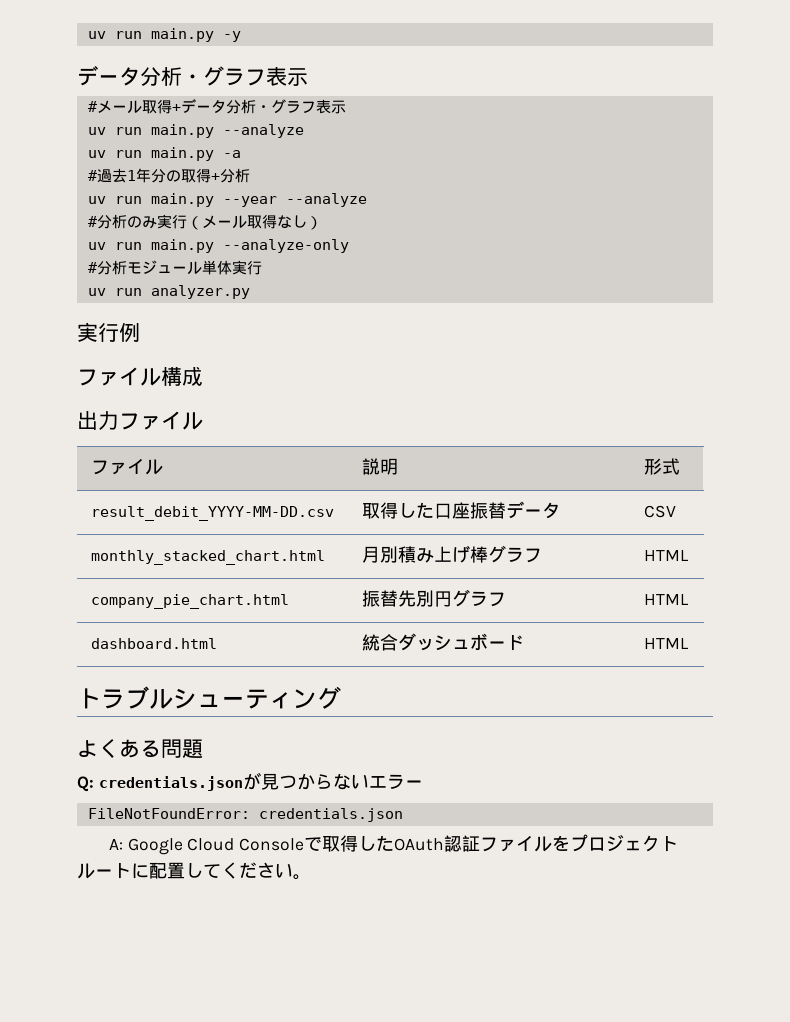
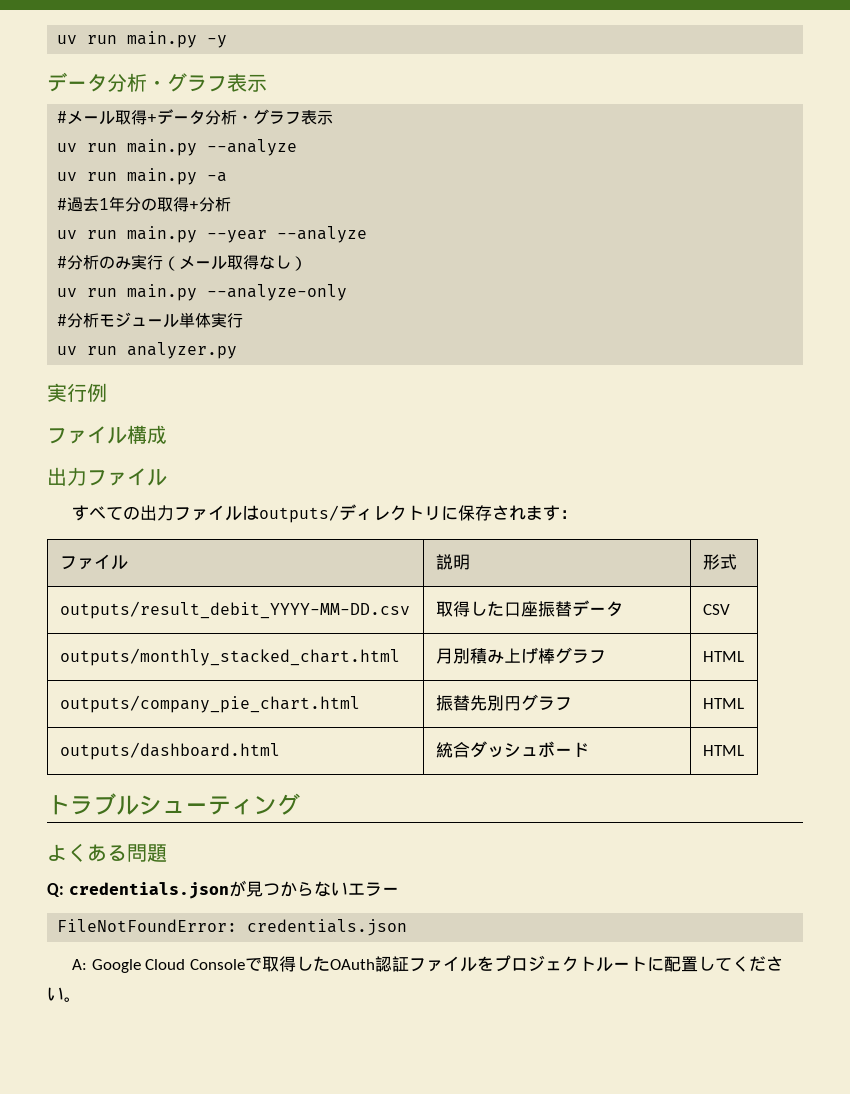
(203, 421) none -> [72,504,578,523] // すべての出力ファイルはoutputs/ディレクトリに保存されます：
[90,506,334,521] result_debit_YYYY-MM-DD.csv -> [59,601,410,619] outputs/result_debit_YYYY-MM-DD.csv
[90,550,325,565] monthly_stacked_chart.html -> [59,648,400,666] outputs/monthly_stacked_chart.html
[90,594,289,609] company_pie_chart.html -> [59,695,360,713] outputs/company_pie_chart.html
[90,638,217,649] dashboard.html -> [59,742,280,760] outputs/dashboard.html

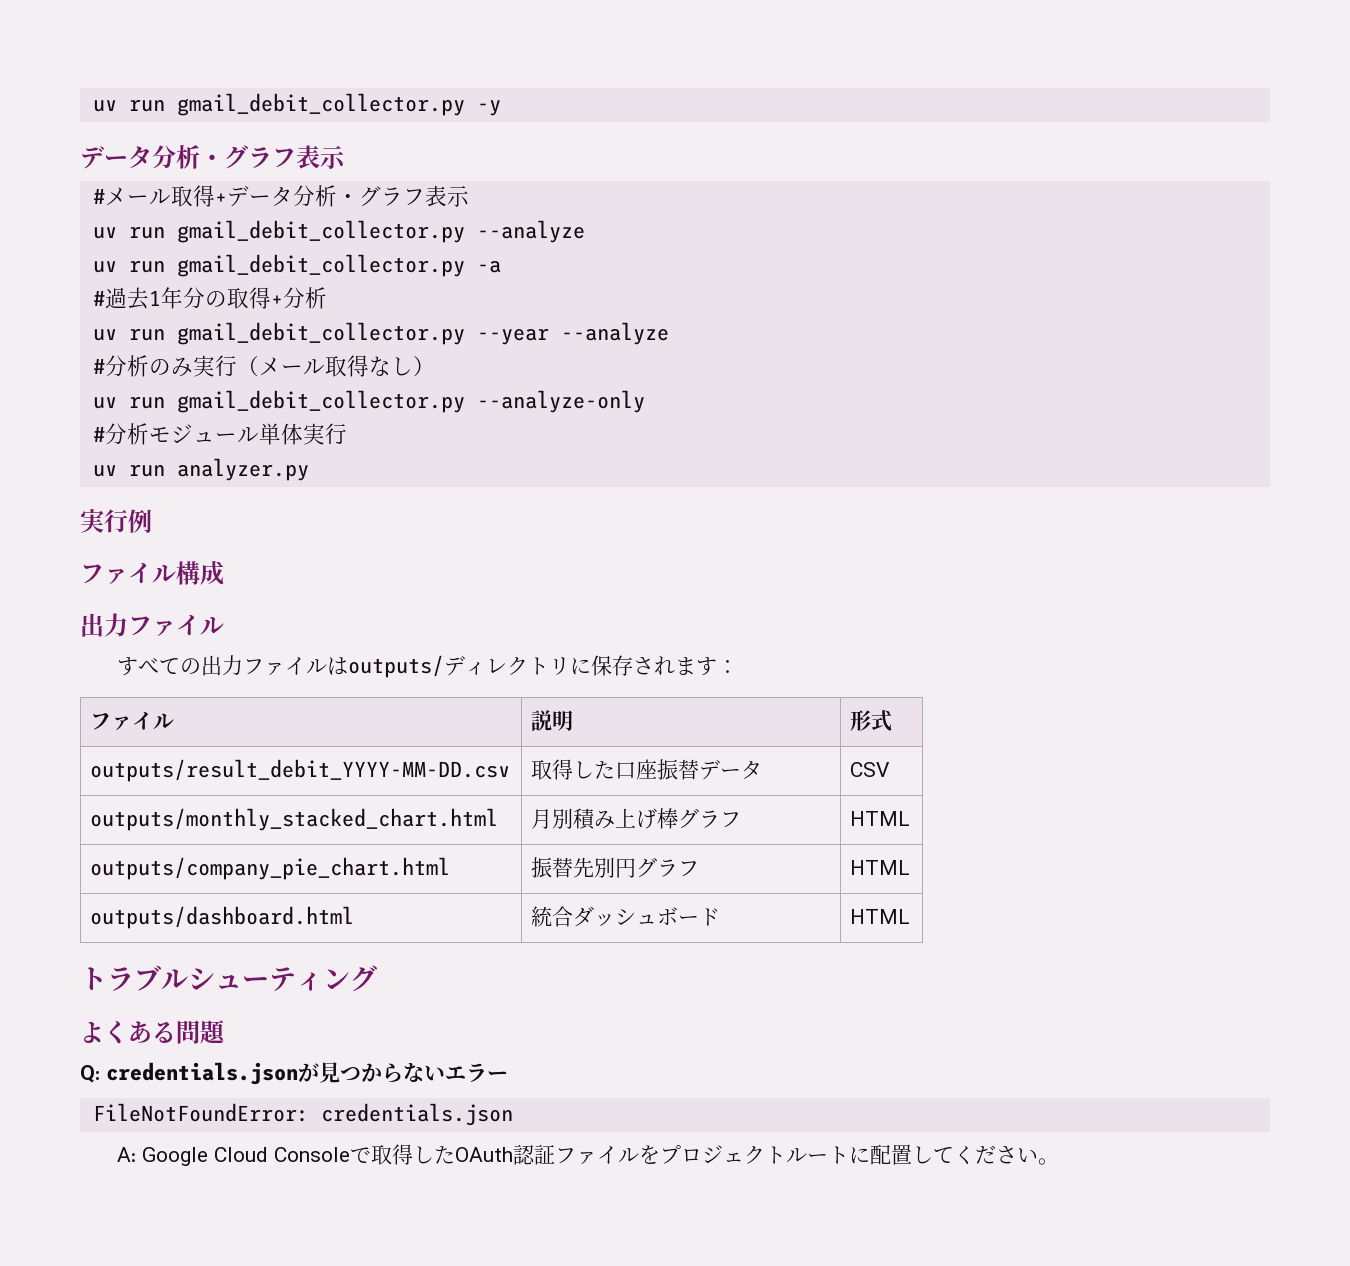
[57,31,198,48] uv run main.py -> [92,93,465,116] uv run gmail_debit_collector.py
[127,139,198,156] main.py -> [176,220,465,243] gmail_debit_collector.py
[127,168,198,185] main.py -> [176,254,465,277] gmail_debit_collector.py
[127,226,198,243] main.py -> [176,322,465,345] gmail_debit_collector.py
[127,284,198,301] main.py -> [176,390,465,413] gmail_debit_collector.py

